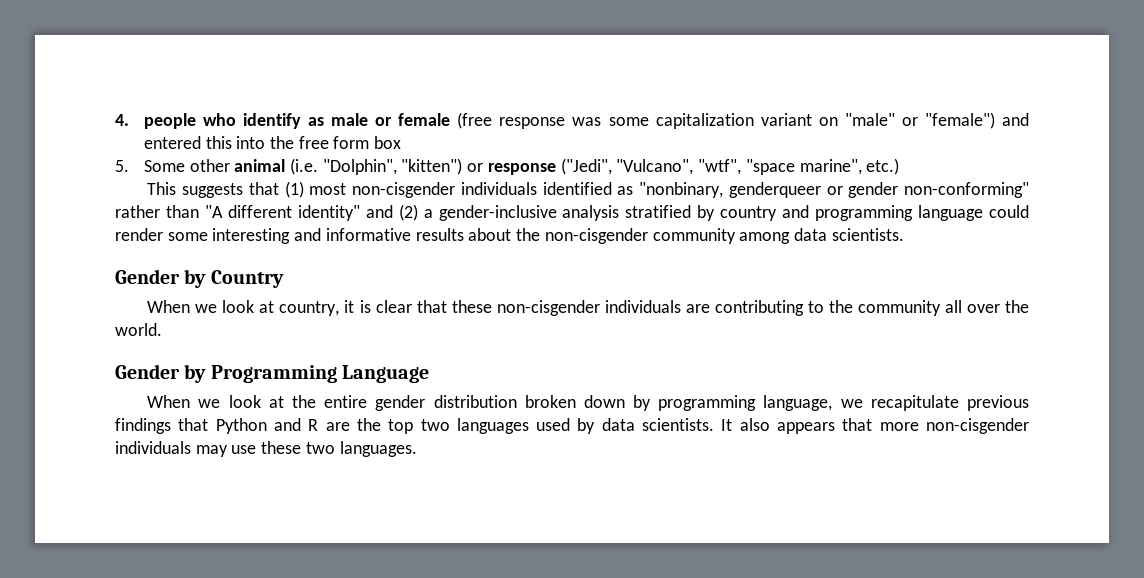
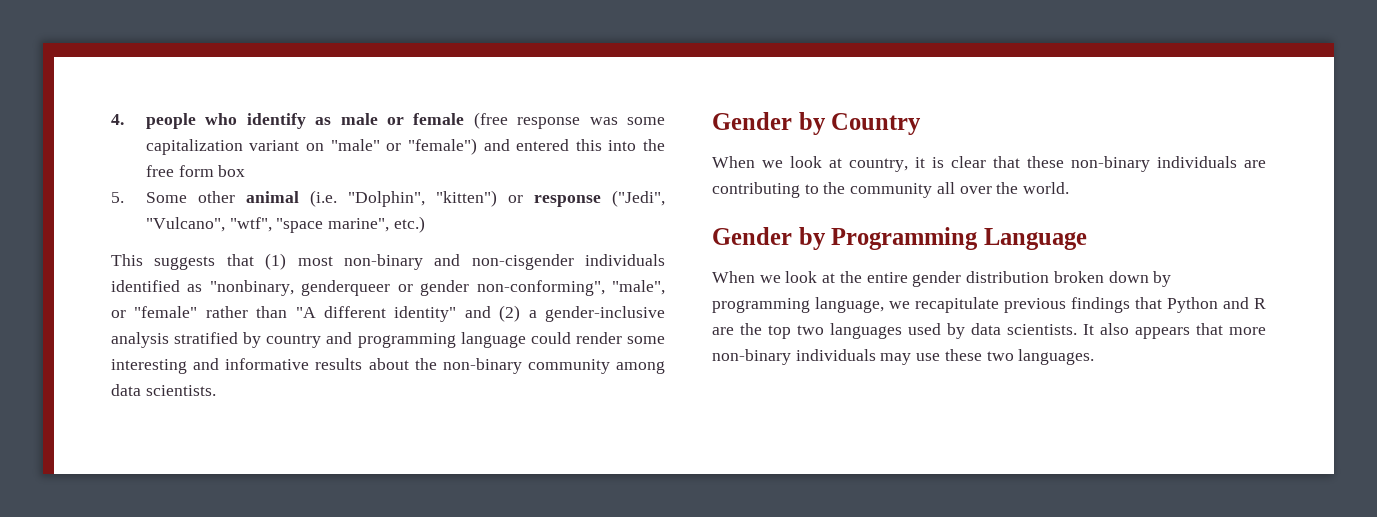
(347, 189) none -> [343,254,461,270] non-binary and
[904,182,1029,198] non-conforming" -> [476,280,665,296] [111,306,198,318] non-conforming", "male", or "female"
[544,228,648,244] non-cisgender -> [442,358,522,374] non-binary
[496,300,600,316] non-cisgender -> [1071,156,1150,172] non-binary
[925,418,1029,434] non-cisgender -> [712,349,791,365] non-binary

